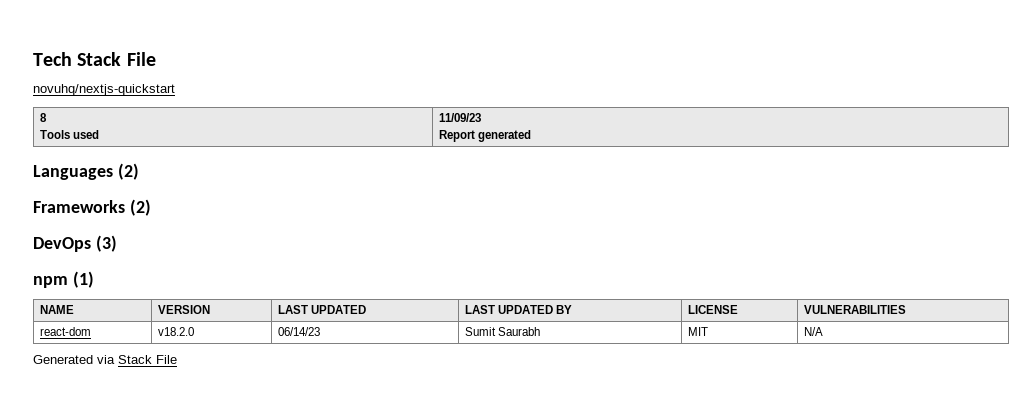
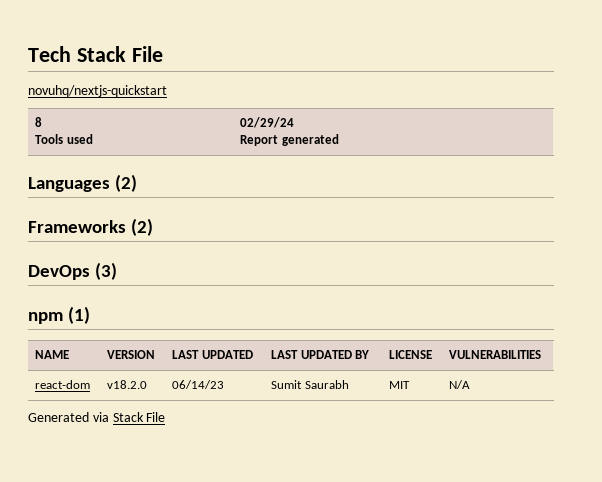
[438,113,481,122] 11/09/23 -> [240,117,295,128] 02/29/24

